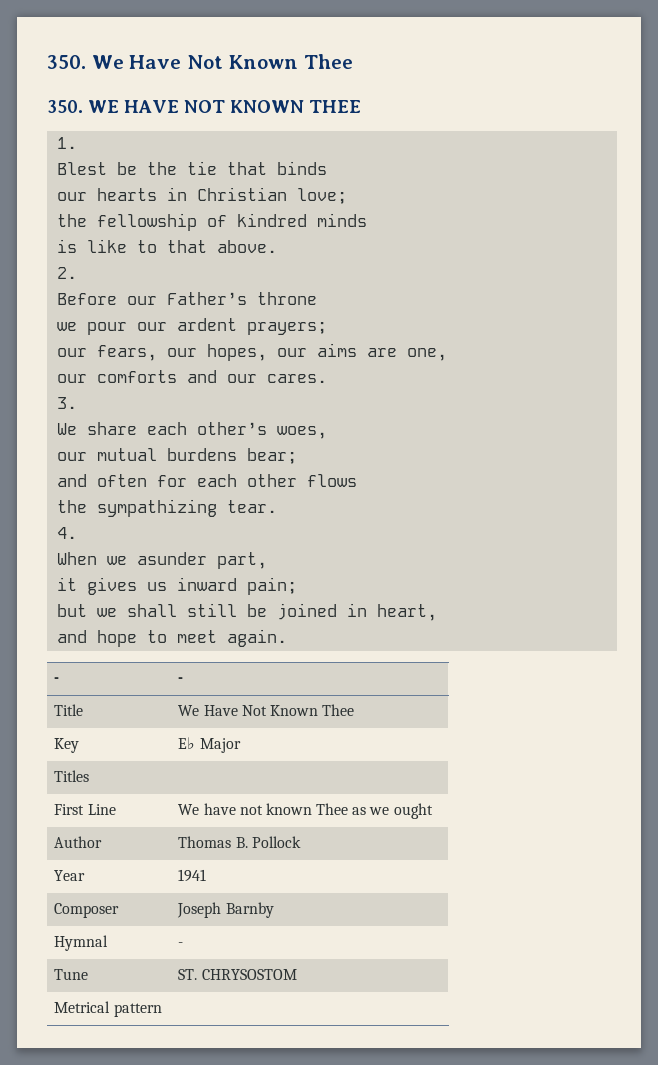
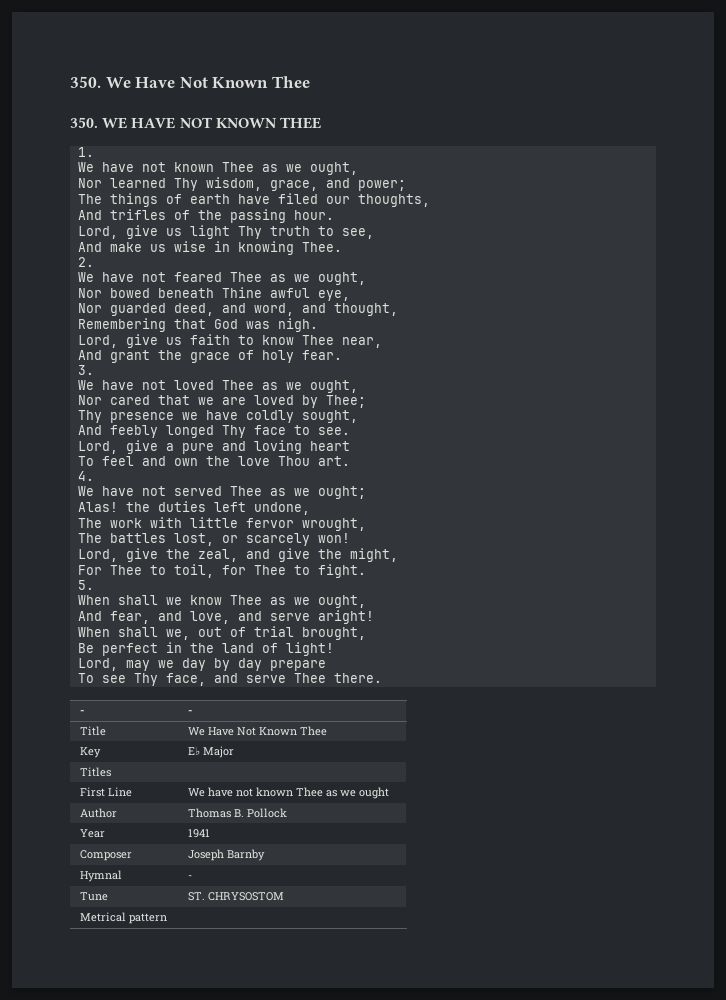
[57,161,328,175] [57,187,348,204] [57,213,368,231] [57,239,278,253] [57,267,78,279] [57,292,318,305] [57,318,328,335] [57,343,448,361] [57,370,328,383] [57,397,78,409] [57,422,328,439] [57,448,298,464] [57,474,358,487] [57,499,278,517] [57,527,78,539] [57,552,268,569] [57,577,298,595] [57,603,438,621] [57,629,288,647] Blest be the tie that binds // our hearts in Christian love; // the fellowship of kindred minds // is like to that above. // 2. // Before our Father’s throne // we pour our ardent prayers; // our fears, our hopes, our aims are one, // our comforts and our cares. // 3. // We share each other’s woes, // our mutual burdens bear; // and often for each other flows // the sympathizing tear. // 4. // When we asunder part, // it gives us inward pain; // but we shall still be joined in heart, // and hope to meet again. -> [77,162,358,175] [77,177,406,191] [77,193,430,207] [77,209,334,223] [77,225,374,239] [77,241,342,255] [77,257,94,267] [77,272,366,285] [77,287,350,301] [77,303,398,316] [77,318,318,332] [77,334,382,348] [77,350,342,363] [77,365,94,375] [77,380,358,393] [77,395,366,408] [77,410,358,423] [77,425,350,438] [77,440,350,454] [77,456,350,466] [77,471,94,481] [77,486,366,499] [77,501,310,515] [77,517,366,531] [77,533,350,546] [77,548,398,562] [77,564,366,578] [77,580,94,590] [77,595,366,608] [77,610,374,624] [77,626,366,640] [77,642,334,656] [77,658,326,671] [77,673,382,686] We have not known Thee as we ought, // Nor learned Thy wisdom, grace, and power; // The things of earth have filed our thoughts, // And trifles of the passing hour. // Lord, give us light Thy truth to see, // And make us wise in knowing Thee. // 2. // We have not feared Thee as we ought, // Nor bowed beneath Thine awful eye, // Nor guarded deed, and word, and thought, // Remembering that God was nigh. // Lord, give us faith to know Thee near, // And grant the grace of holy fear. // 3. // We have not loved Thee as we ought, // Nor cared that we are loved by Thee; // Thy presence we have coldly sought, // And feebly longed Thy face to see. // Lord, give a pure and loving heart // To feel and own the love Thou art. // 4. // We have not served Thee as we ought; // Alas! the duties left undone, // The work with little fervor wrought, // The battles lost, or scarcely won! // Lord, give the zeal, and give the might, // For Thee to toil, for Thee to fight. // 5. // When shall we know Thee as we ought, // And fear, and love, and serve aright! // When shall we, out of trial brought, // Be perfect in the land of light! // Lord, may we day by day prepare // To see Thy face, and serve Thee there.

